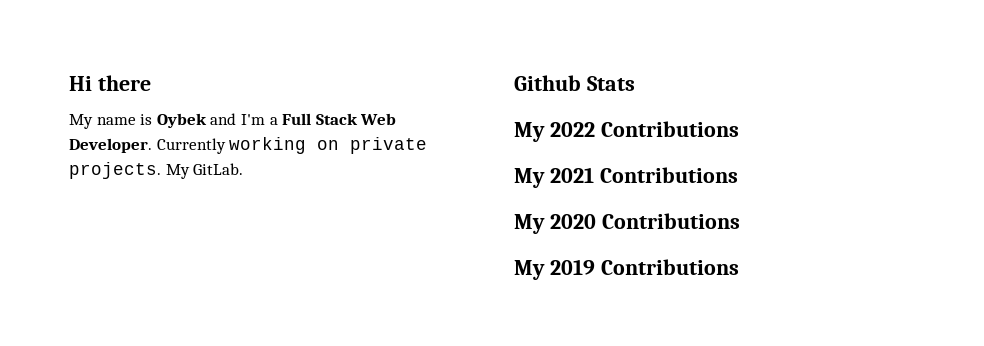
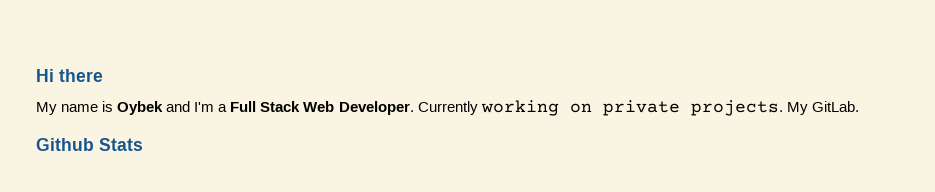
[514,121,739,142] [514,167,738,188] [514,213,740,234] [514,259,739,280] // My 2022 Contributions // My 2021 Contributions // My 2020 Contributions // My 2019 Contributions -> (143, 144) none

